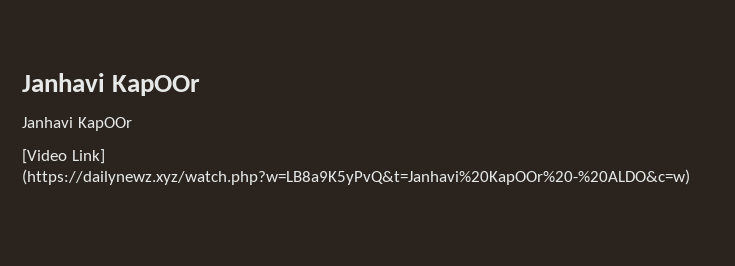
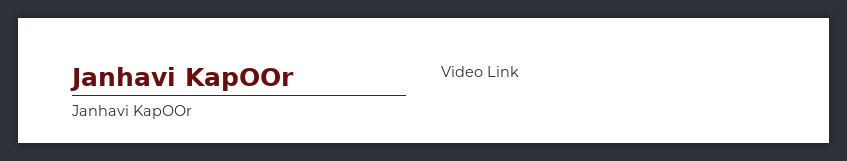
[22,149,105,164] [22,169,690,185] [Video Link] (https://dailynewz.xyz/watch.php?w=LB8a9K5yPvQ&t=Janhavi%20KapOOr%20-%20ALDO&c=w) -> [441,66,519,77] Video Link

